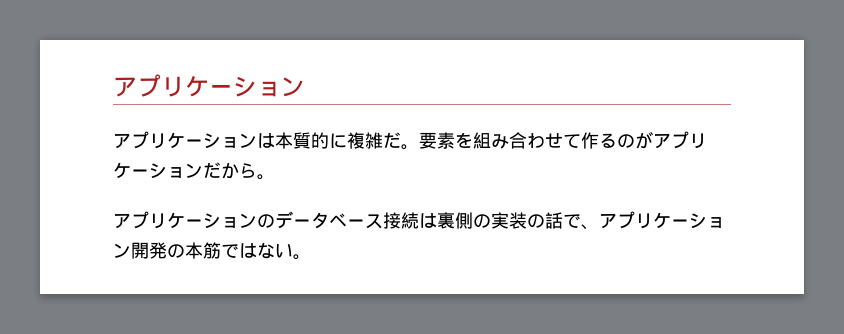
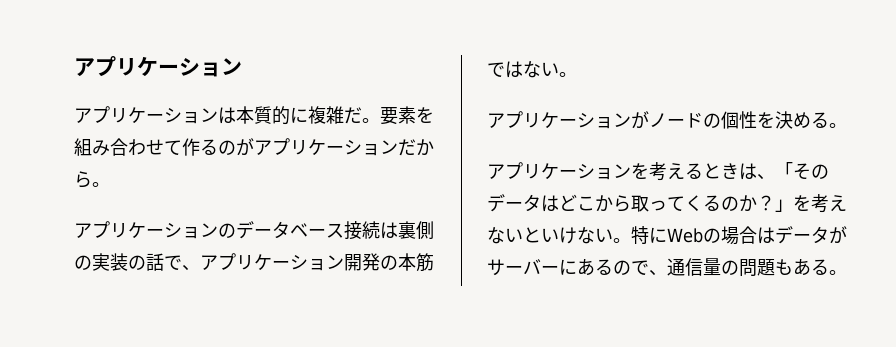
(311, 257) none -> [487,111,847,129] [487,162,829,181] [487,194,847,213] [487,226,847,245] [487,258,847,277] // アプリケーションがノードの個性を決める。 // アプリケーションを考えるときは、「そのデータはどこから取ってくるのか？」を考えないといけない。特にWebの場合はデータがサーバーにあるので、通信量の問題もある。

